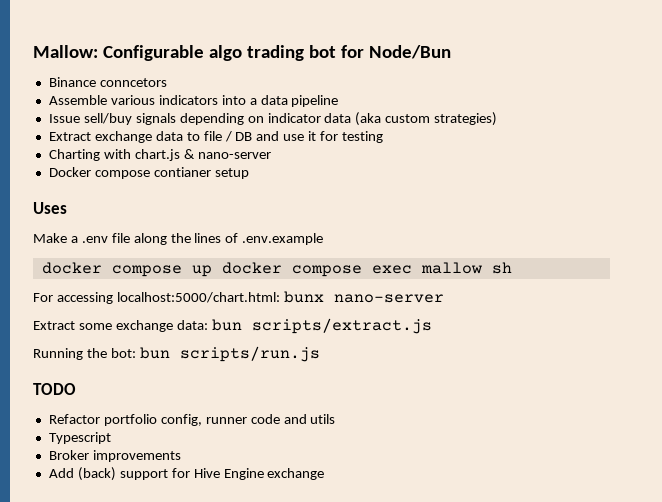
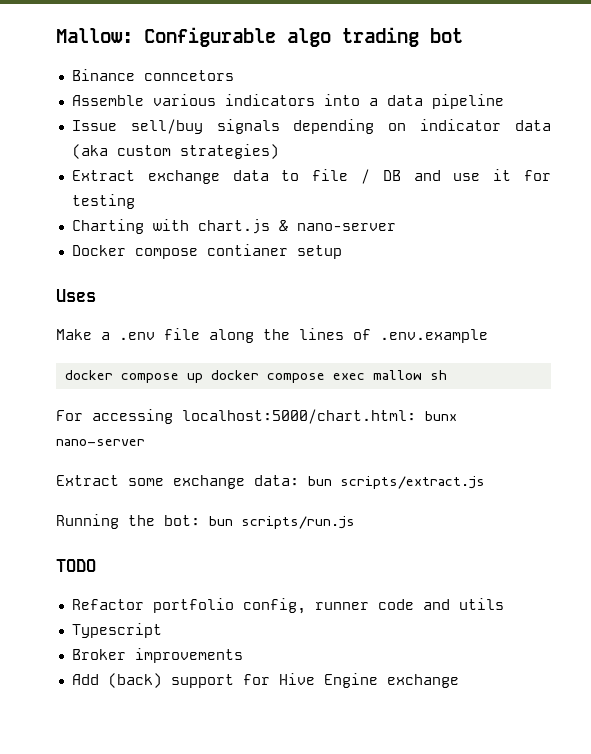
[340,45,451,59] for Node/Bun -> (463, 35) none

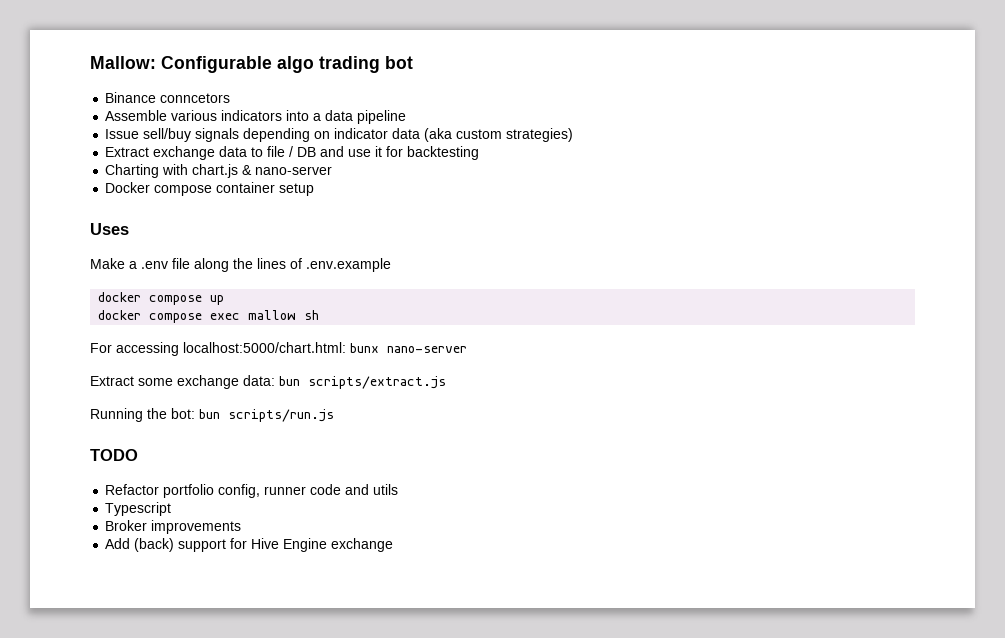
[71,194,135,209] testing -> [407,146,480,160] backtesting
[206,244,288,256] contianer -> [216,182,276,193] container
(203, 378) none -> (225, 300) //

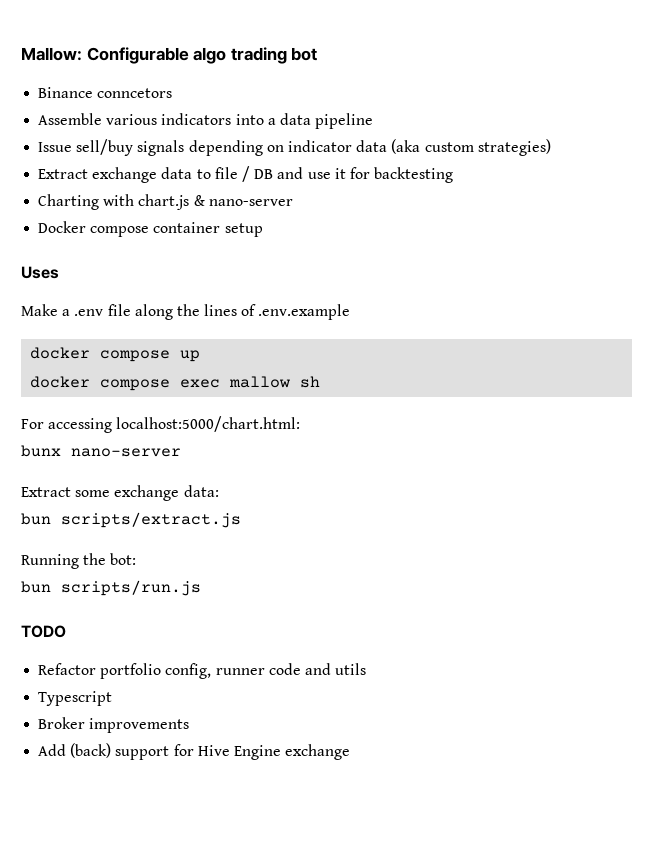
(346, 347) none -> (301, 424) //
(275, 380) none -> (219, 491) //
(195, 413) none -> (137, 559) //

